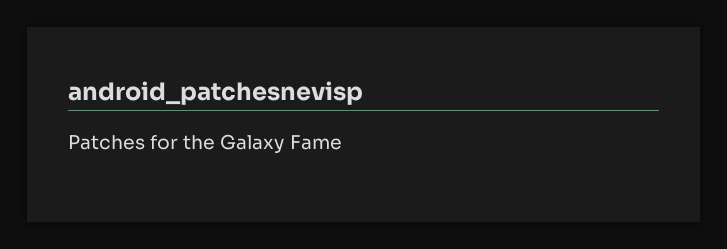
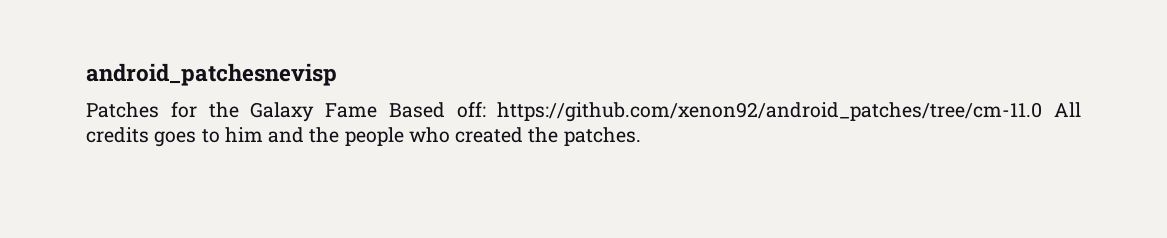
(342, 142) none -> [388,101,1081,122] [86,127,641,147] Based off: https://github.com/xenon92/android_patches/tree/cm-11.0 All credits goes to him and the people who created the patches.

